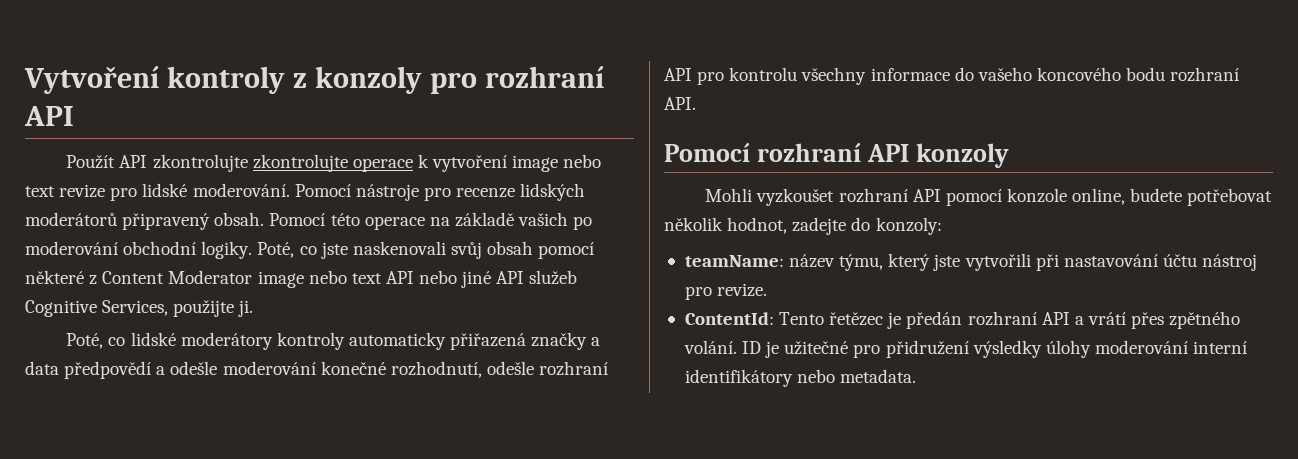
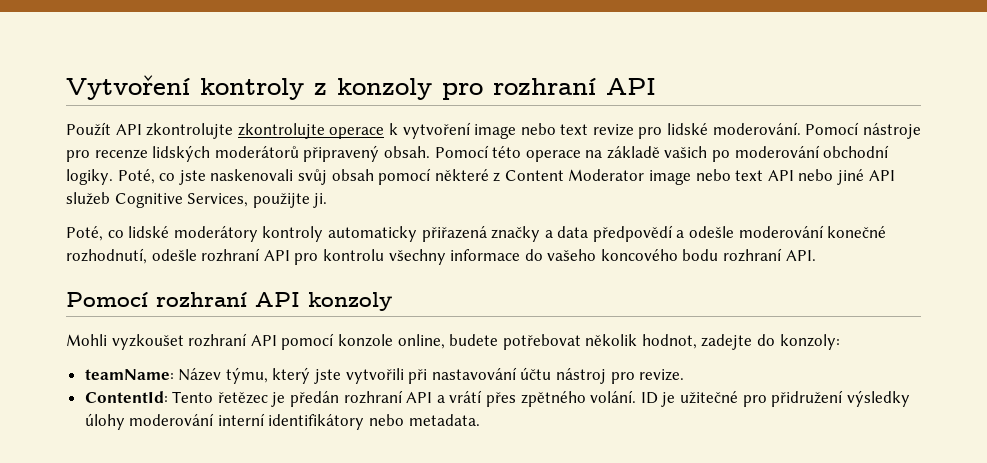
[789,254,836,268] název -> [178,368,222,381] Název

